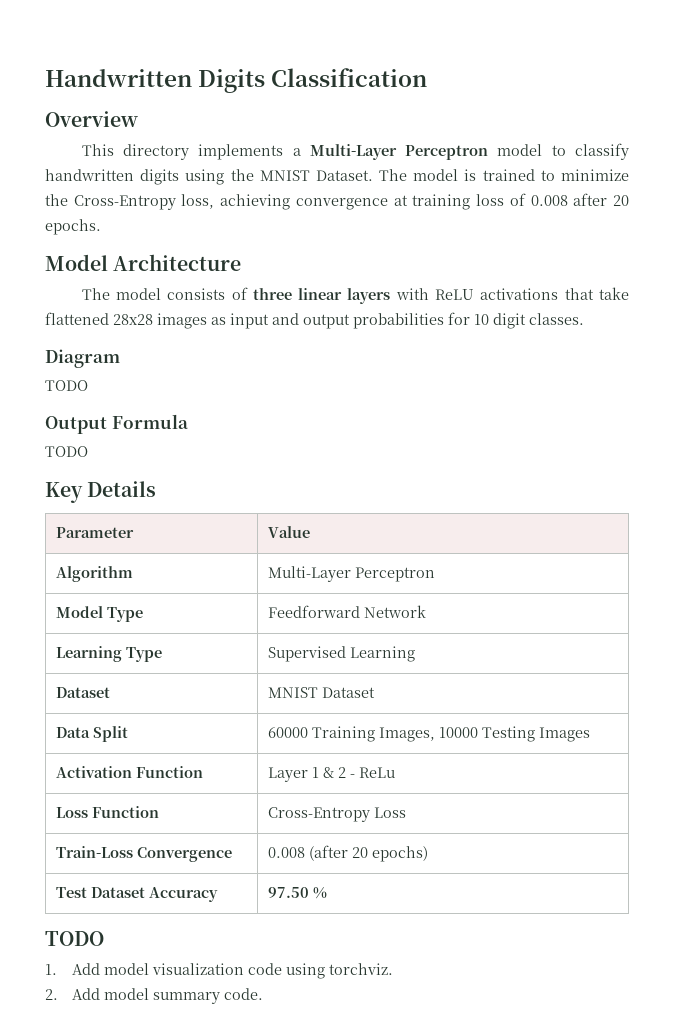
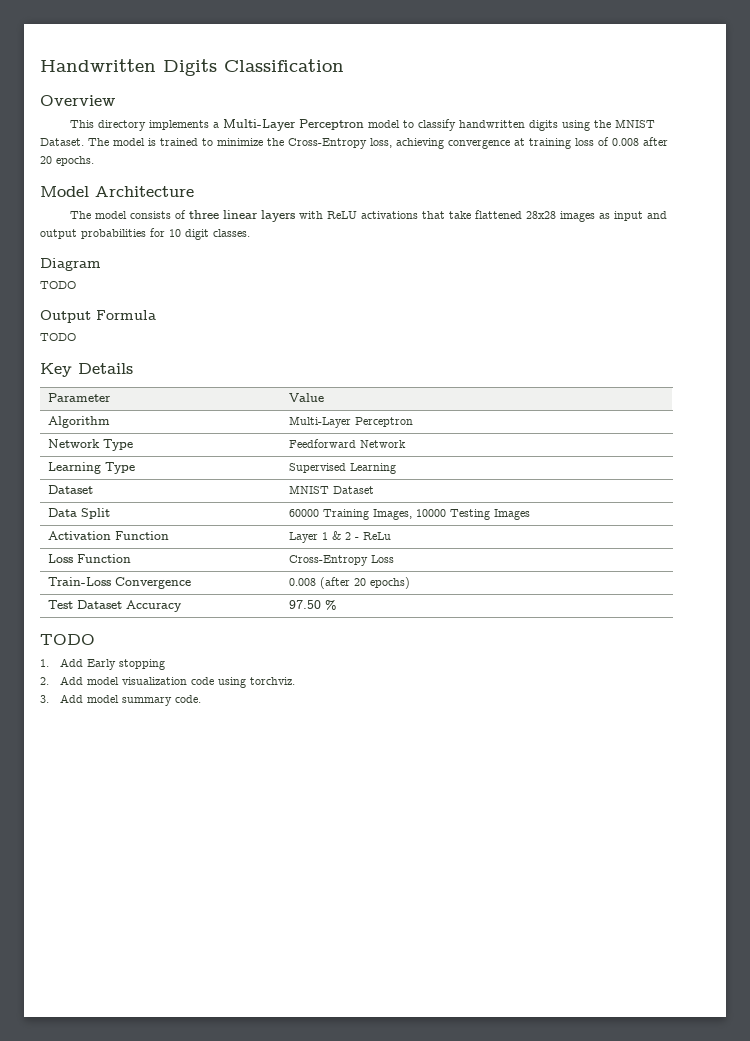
[56,606,104,618] Model -> [47,439,100,448] Network
(100, 969) none -> [86,659,165,670] [40,676,83,685] Early stopping // 2. Add
[45,989,58,1000] 2. -> [40,695,49,703] 3.

